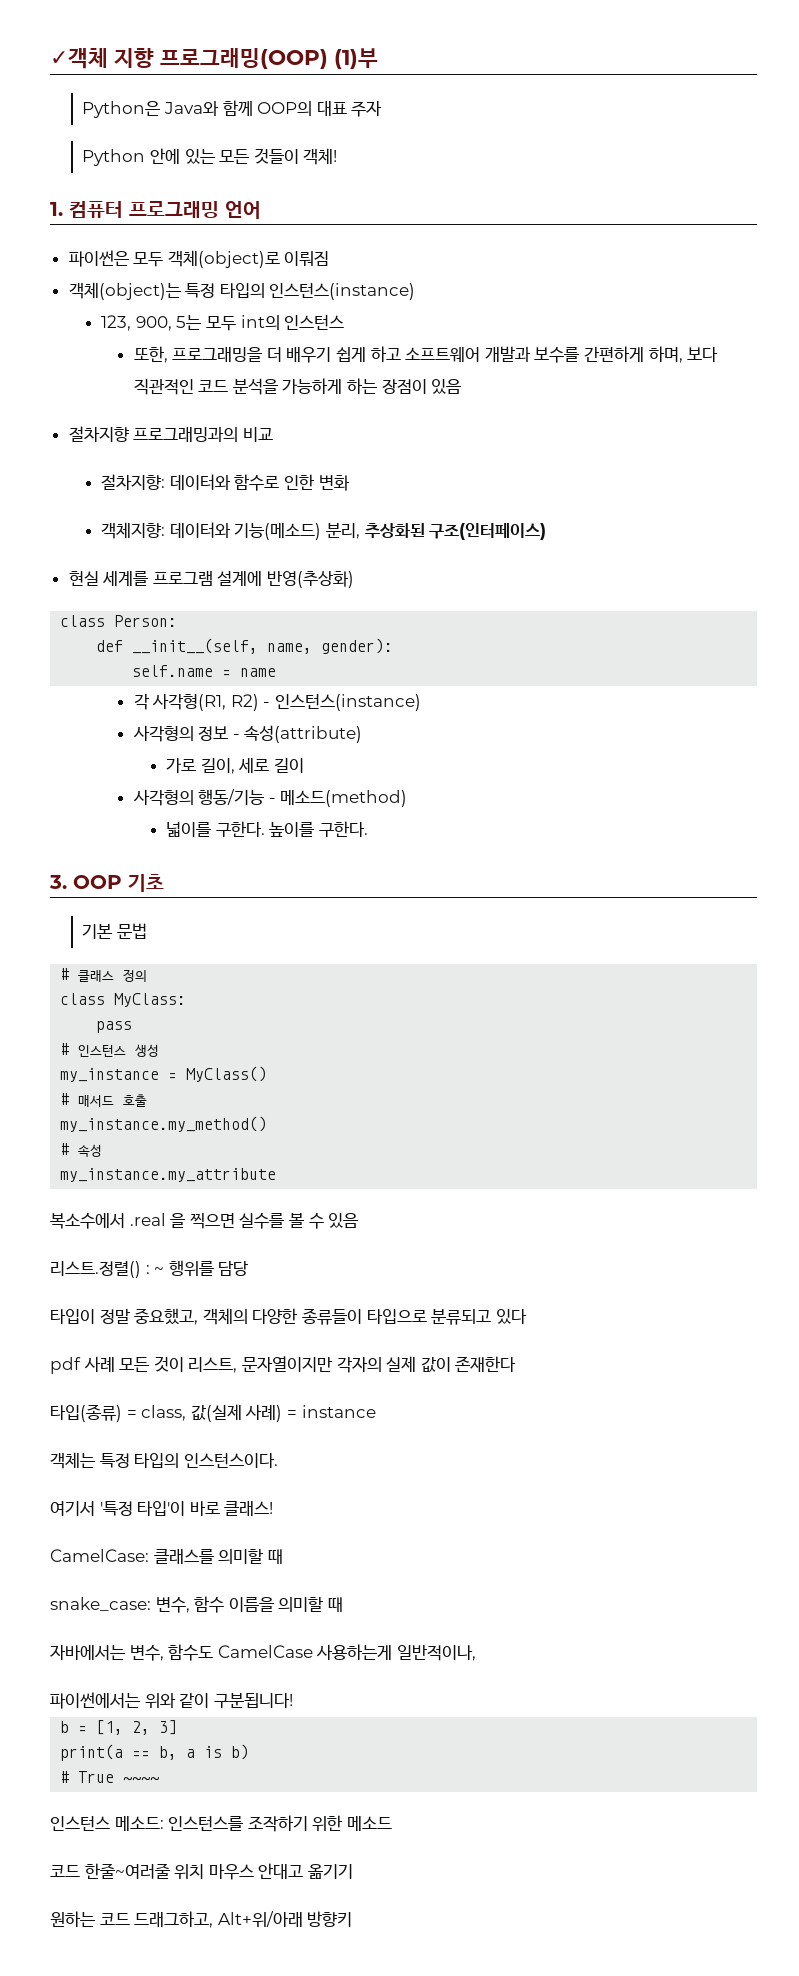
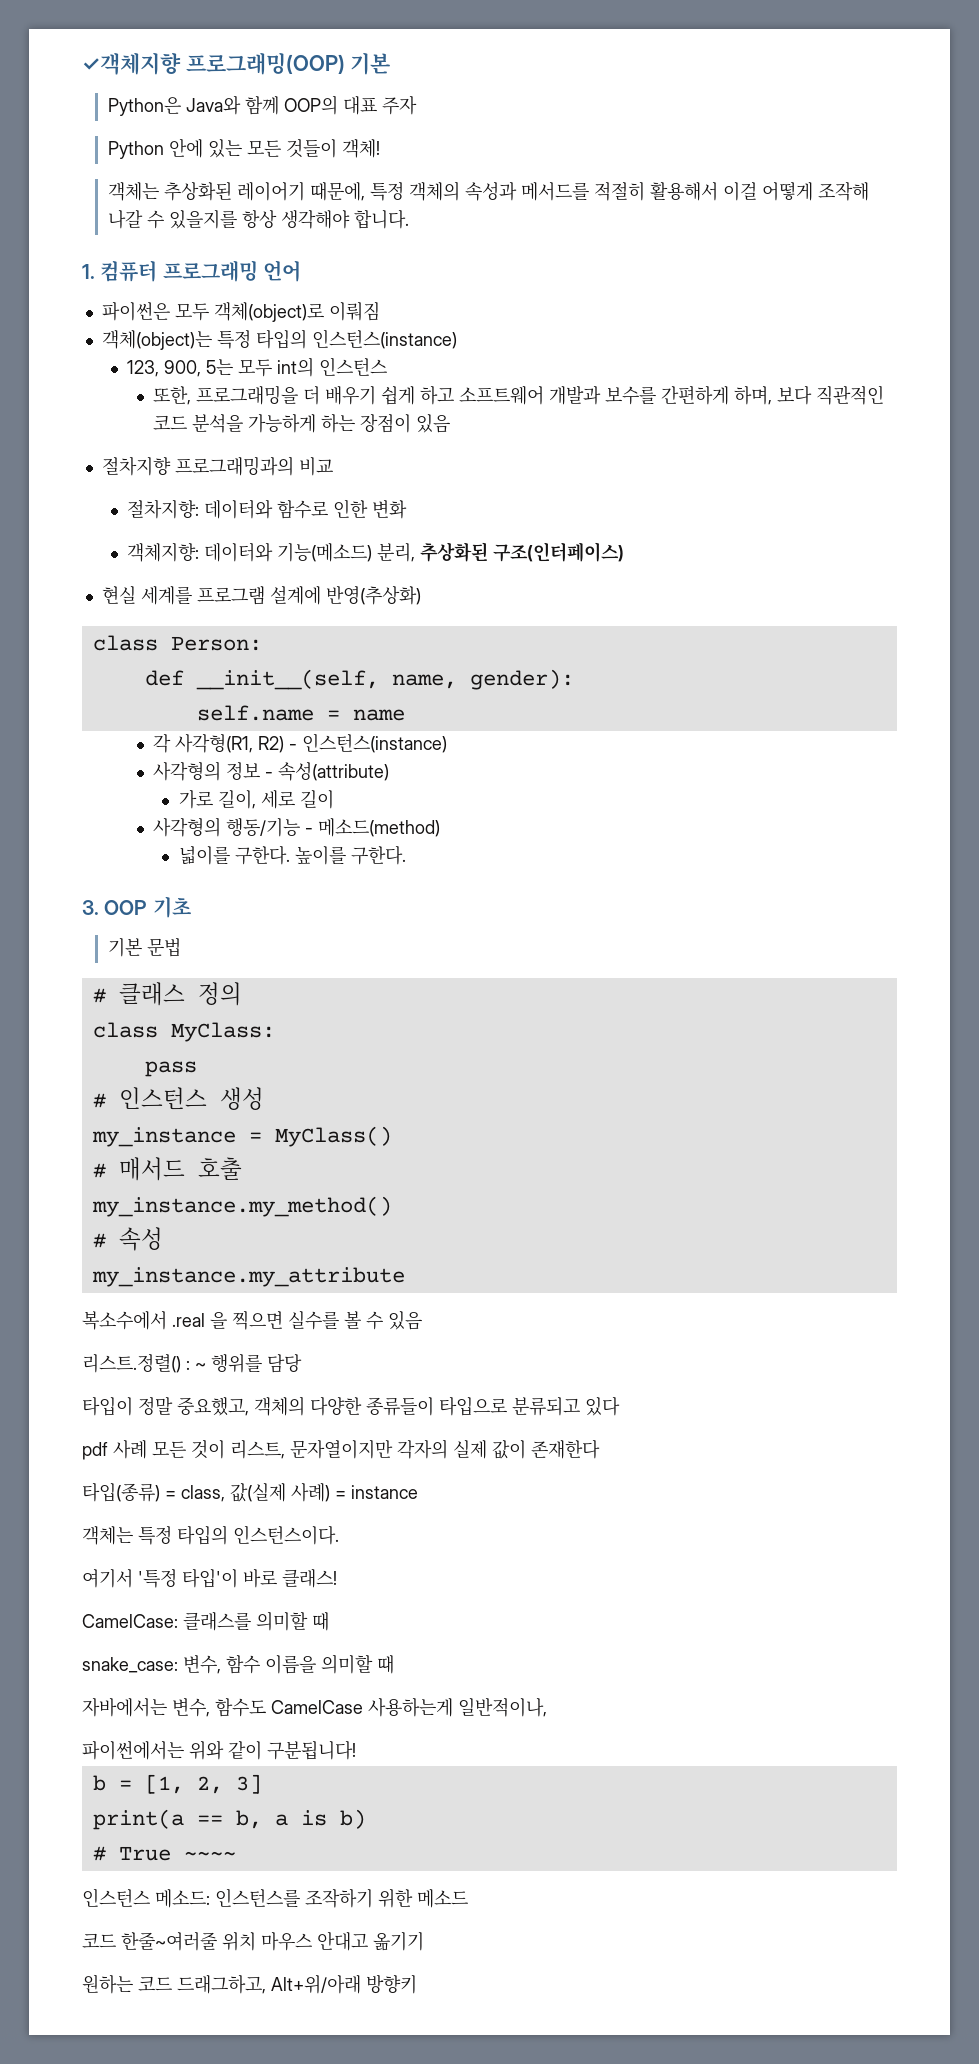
[50,48,378,69] ✓객체 지향 프로그래밍(OOP) (1)부 -> [82,52,391,75] ✓객체지향 프로그래밍(OOP) 기본
(338, 156) none -> [107,181,869,201] [107,209,409,229] // 객체는 추상화된 레이어기 때문에, 특정 객체의 속성과 메서드를 적절히 활용해서 이걸 어떻게 조작해 나갈 수 있을지를 항상 생각해야 합니다.

